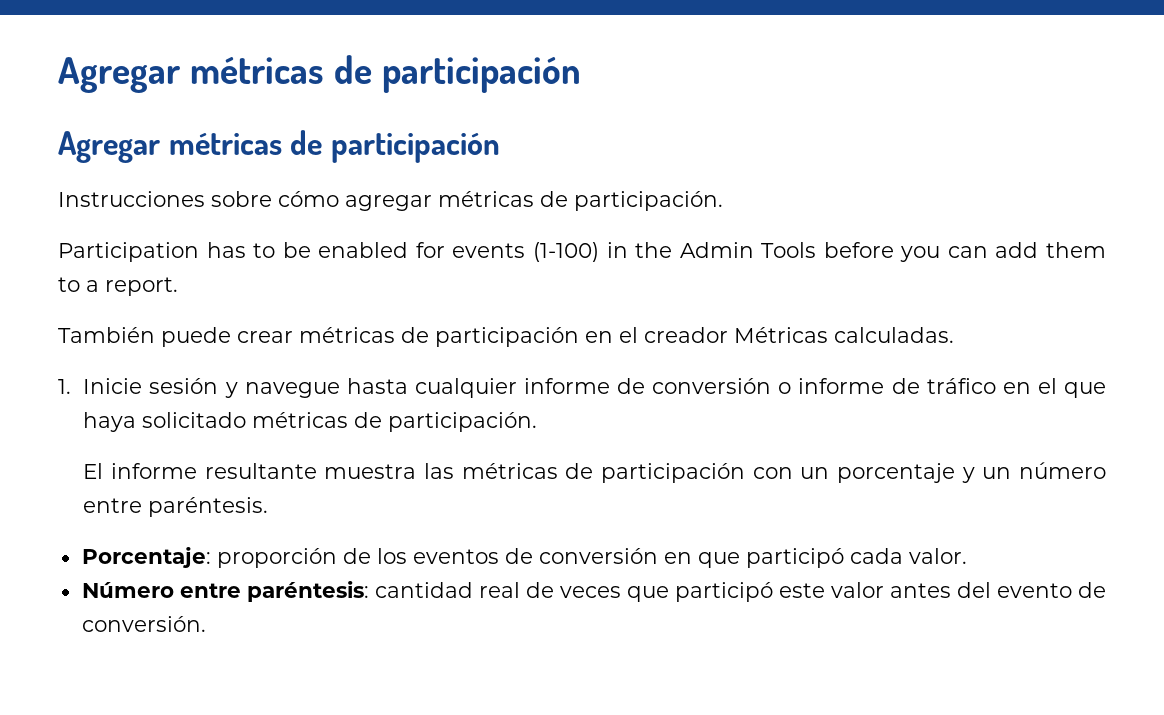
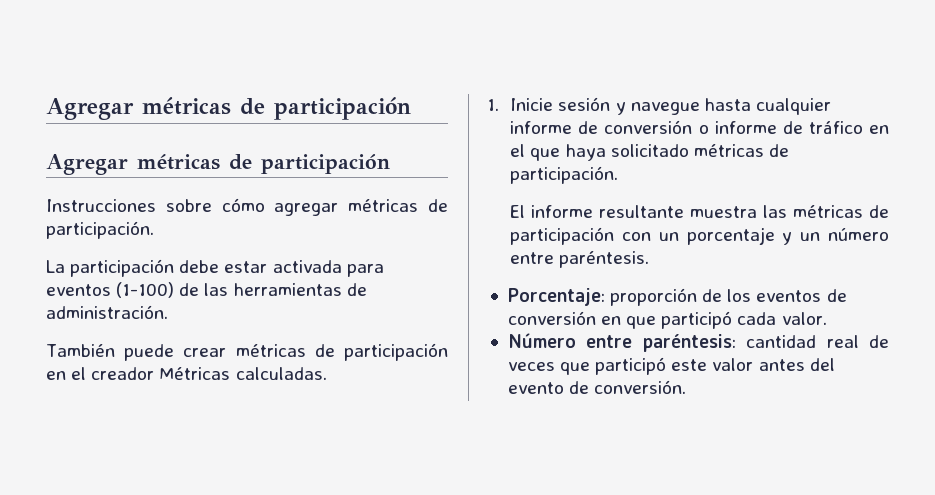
[58,242,1106,262] [58,277,178,296] Participation has to be enabled for events (1-100) in the Admin Tools before you can add them to a report. -> [46,259,384,277] [46,282,367,298] [46,305,168,319] La participación debe estar activada para eventos (1-100) de las herramientas de administración.

